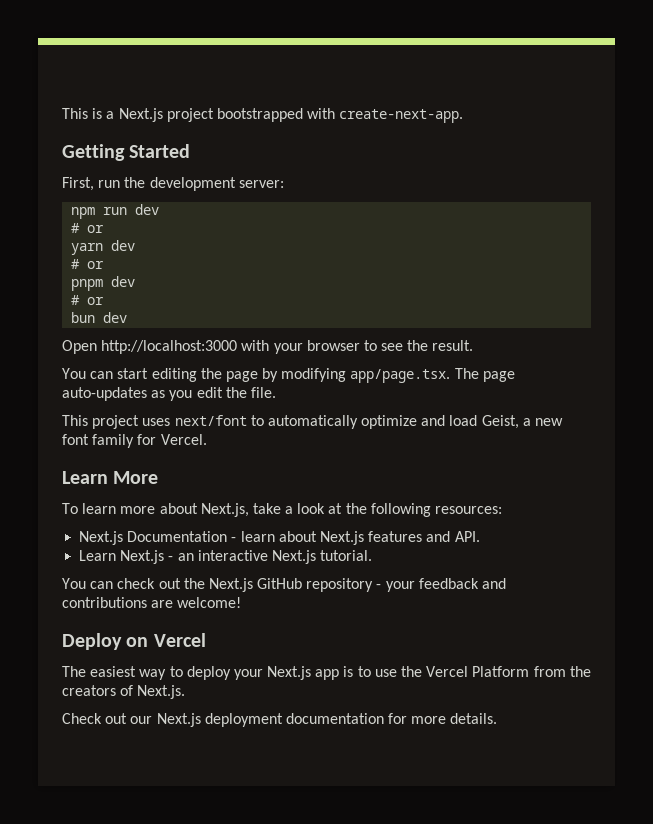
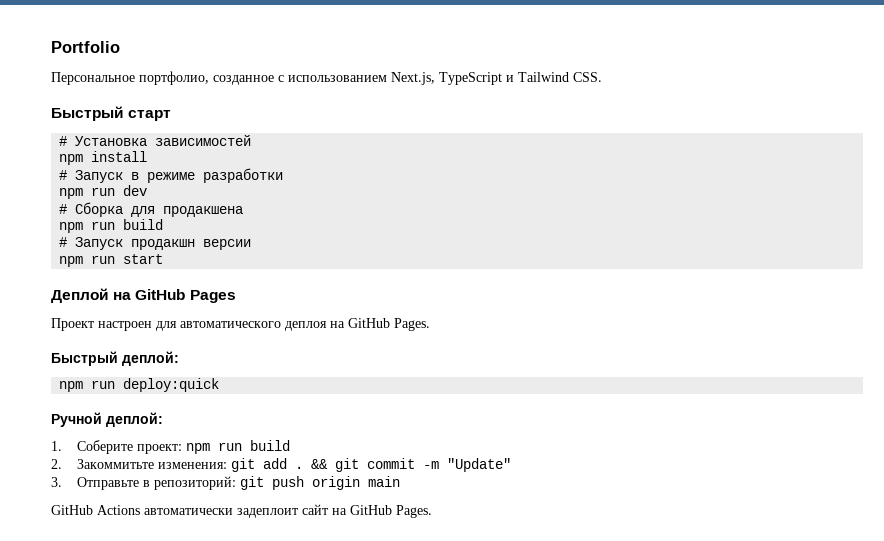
[62,108,464,123] [62,144,191,161] [62,177,284,191] [71,204,160,219] [71,223,105,233] [71,240,136,255] [71,259,105,269] [71,276,136,291] [71,295,105,305] [71,312,128,323] [62,340,474,354] [62,368,515,383] [62,387,276,401] [62,415,564,429] [62,434,207,448] [62,471,159,484] [62,503,503,517] [79,531,480,545] [79,550,373,564] [62,578,507,592] [62,597,242,608] [62,633,206,650] [62,666,591,680] [62,685,186,699] [62,713,498,727] This is a Next.js project bootstrapped with create-next-app. // Getting Started // First, run the development server: // npm run dev // # or // yarn dev // # or // pnpm dev // # or // bun dev // Open http://localhost:3000 with your browser to see the result. // You can start editing the page by modifying app/page.tsx. The page auto-updates as you edit the file. // This project uses next/font to automatically optimize and load Geist, a new font family for Vercel. // Learn More // To learn more about Next.js, take a look at the following resources: // Next.js Documentation - learn about Next.js features and API. // Learn Next.js - an interactive Next.js tutorial. // You can check out the Next.js GitHub repository - your feedback and contributions are welcome! // Deploy on Vercel // The easiest way to deploy your Next.js app is to use the Vercel Platform from the creators of Next.js. // Check out our Next.js deployment documentation for more details. -> [51,41,120,53] [51,71,602,85] [51,106,172,121] [59,134,252,146] [59,151,148,165] [59,168,284,183] [59,185,148,199] [59,202,244,217] [59,219,164,233] [59,237,252,250] [59,254,164,267] [51,288,236,303] [51,318,430,331] [51,351,179,366] [59,378,220,392] [51,412,163,427] [51,440,290,454] [51,458,511,472] [51,476,400,490] [51,504,432,518] Portfolio // Персональное портфолио, созданное с использованием Next.js, TypeScript и Tailwind CSS. // Быстрый старт // # Установка зависимостей // npm install // # Запуск в режиме разработки // npm run dev // # Сборка для продакшена // npm run build // # Запуск продакшн версии // npm run start // Деплой на GitHub Pages // Проект настроен для автоматического деплоя на GitHub Pages. // Быстрый деплой: // npm run deploy:quick // Ручной деплой: // 1. Соберите проект: npm run build // 2. Закоммитьте изменения: git add . && git commit -m "Update" // 3. Отправьте в репозиторий: git push origin main // GitHub Actions автоматически задеплоит сайт на GitHub Pages.

